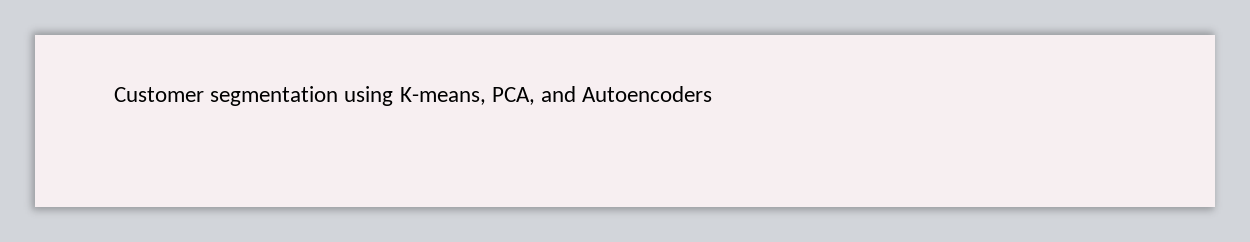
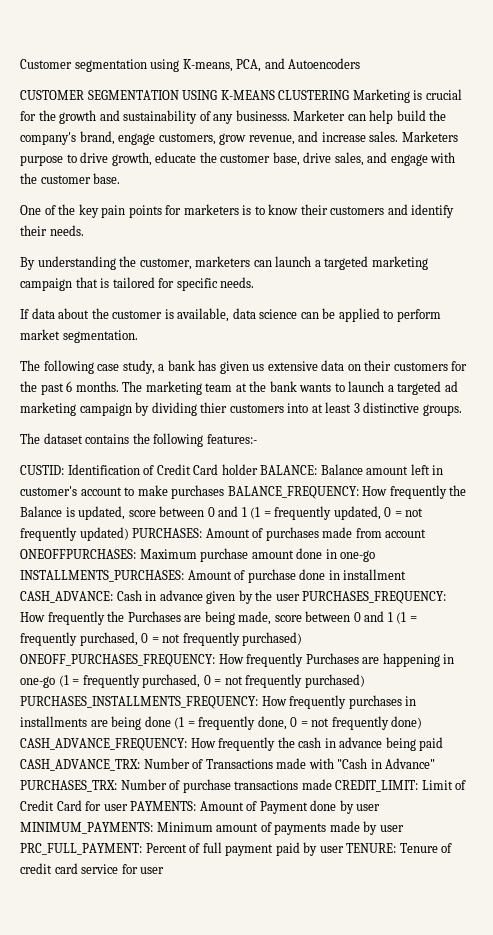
(713, 94) none -> [20,89,462,103] [20,110,447,124] [20,131,458,145] [20,152,456,166] [20,173,121,184] [20,204,455,218] [20,225,84,236] [20,256,428,270] [20,277,255,291] [20,308,441,322] [20,329,138,343] [20,360,468,374] [20,381,458,395] [20,402,462,416] [20,433,257,447] [20,464,444,475] [20,485,467,499] [20,506,424,520] [20,527,427,541] [20,548,376,562] [20,569,407,583] [20,590,447,604] [20,611,417,625] [20,632,303,646] [20,653,455,667] [20,674,365,688] [20,695,417,709] [20,716,423,730] [20,737,444,751] [20,758,436,771] [20,779,467,793] [20,800,381,814] [20,821,404,835] [20,842,453,856] [20,863,165,874] // CUSTOMER SEGMENTATION USING K-MEANS CLUSTERING Marketing is crucial for the growth and sustainability of any businesss. Marketer can help build the company's brand, engage customers, grow revenue, and increase sales. Marketers purpose to drive growth, educate the customer base, drive sales, and engage with the customer base. // One of the key pain points for marketers is to know their customers and identify their needs. // By understanding the customer, marketers can launch a targeted marketing campaign that is tailored for specific needs. // If data about the customer is available, data science can be applied to perform market segmentation. // The following case study, a bank has given us extensive data on their customers for the past 6 months. The marketing team at the bank wants to launch a targeted ad marketing campaign by dividing thier customers into at least 3 distinctive groups. // The dataset contains the following features:- // CUSTID: Identification of Credit Card holder BALANCE: Balance amount left in customer's account to make purchases BALANCE_FREQUENCY: How frequently the Balance is updated, score between 0 and 1 (1 = frequently updated, 0 = not frequently updated) PURCHASES: Amount of purchases made from account ONEOFFPURCHASES: Maximum purchase amount done in one-go INSTALLMENTS_PURCHASES: Amount of purchase done in installment CASH_ADVANCE: Cash in advance given by the user PURCHASES_FREQUENCY: How frequently the Purchases are being made, score between 0 and 1 (1 = frequently purchased, 0 = not frequently purchased) ONEOFF_PURCHASES_FREQUENCY: How frequently Purchases are happening in one-go (1 = frequently purchased, 0 = not frequently purchased) PURCHASES_INSTALLMENTS_FREQUENCY: How frequently purchases in installments are being done (1 = frequently done, 0 = not frequently done) CASH_ADVANCE_FREQUENCY: How frequently the cash in advance being paid CASH_ADVANCE_TRX: Number of Transactions made with "Cash in Advance" PURCHASES_TRX: Number of purchase transactions made CREDIT_LIMIT: Limit of Credit Card for user PAYMENTS: Amount of Payment done by user MINIMUM_PAYMENTS: Minimum amount of payments made by user PRC_FULL_PAYMENT: Percent of full payment paid by user TENURE: Tenure of credit card service for user

